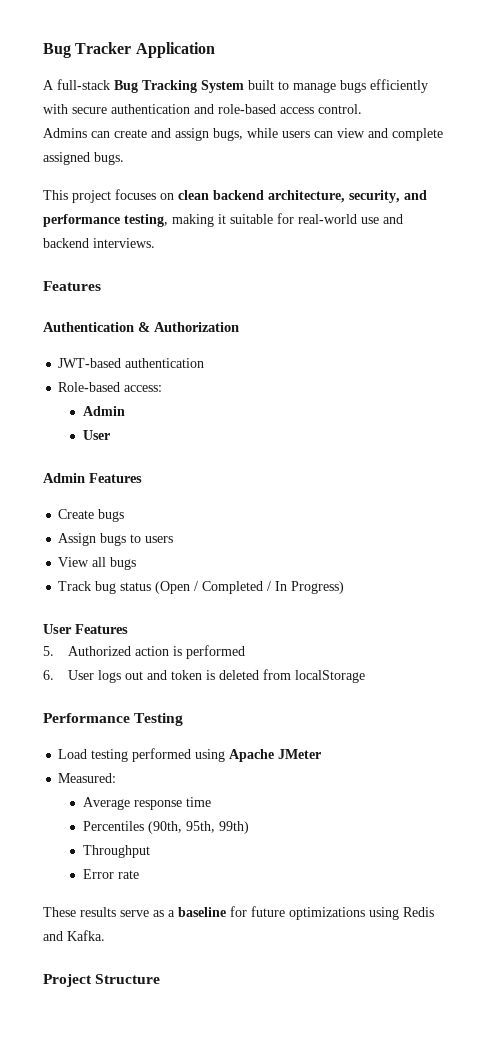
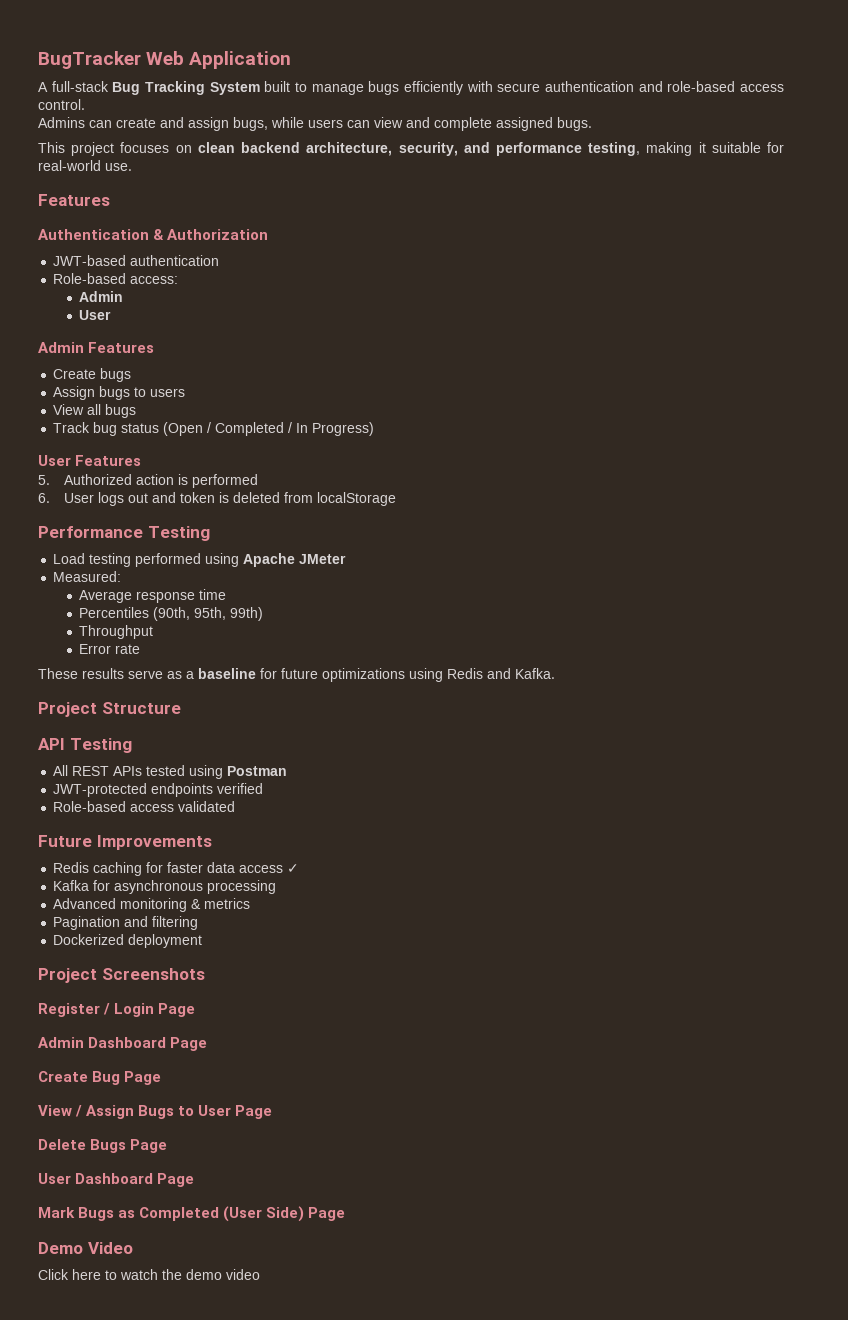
[43,42,132,58] Bug Tracker -> [38,51,185,69] BugTracker Web
[361,214,403,224] [43,238,155,248] use and backend interviews. -> [105,163,132,171] use.
(161, 979) none -> [38,738,132,753] [53,765,288,779] [53,783,264,797] [53,801,236,812] [38,835,212,850] [53,862,300,876] [53,880,277,894] [53,898,251,912] [53,916,199,930] [53,934,203,948] [38,968,205,983] [38,1003,196,1017] [38,1037,208,1051] [38,1071,162,1085] [38,1105,273,1119] [38,1139,168,1153] [38,1173,195,1187] [38,1206,346,1222] [38,1242,133,1254] [38,1269,260,1280] // API Testing // All REST APIs tested using Postman // JWT-protected endpoints verified // Role-based access validated // Future Improvements // Redis caching for faster data access ✓ // Kafka for asynchronous processing // Advanced monitoring & metrics // Pagination and filtering // Dockerized deployment // Project Screenshots // Register / Login Page // Admin Dashboard Page // Create Bug Page // View / Assign Bugs to User Page // Delete Bugs Page // User Dashboard Page // Mark Bugs as Completed (User Side) Page // Demo Video // Click here to watch the demo video

